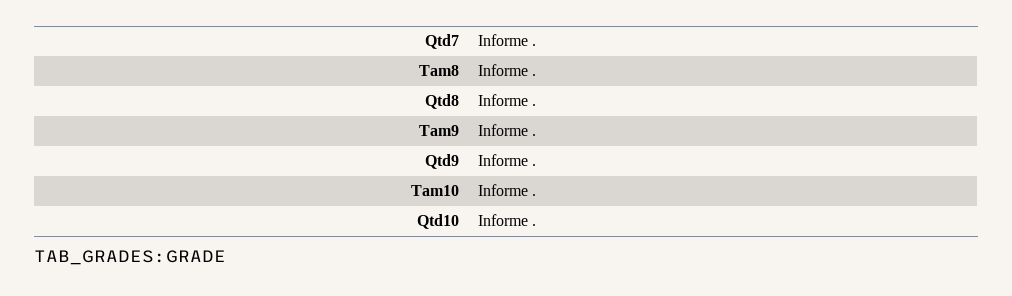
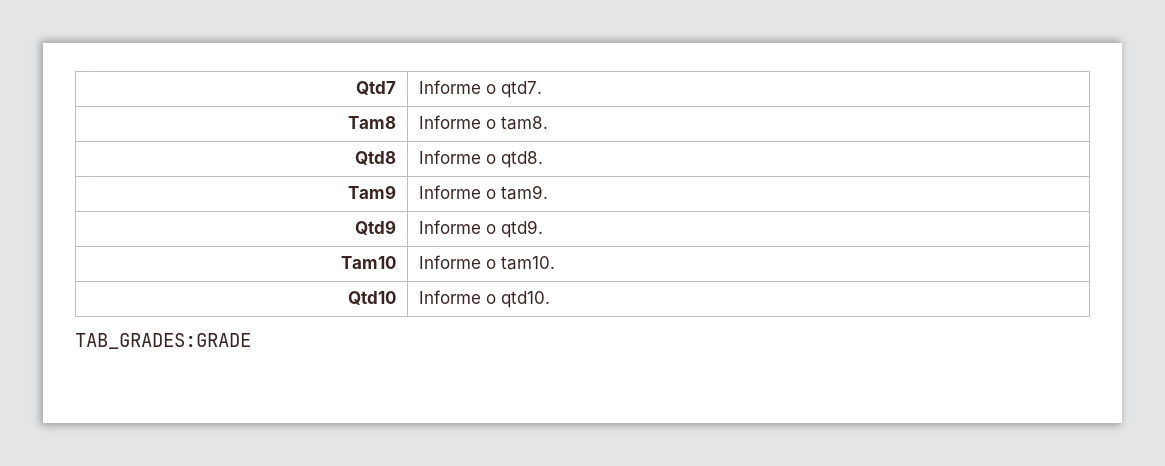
[532,44,537,46] . -> [485,81,542,98] o qtd7.
[532,74,537,76] . -> [485,116,548,130] o tam8.
[532,104,537,106] . -> [485,151,543,168] o qtd8.
[532,134,537,136] . -> [485,185,548,200] o tam9.
[532,164,537,166] . -> [485,220,543,238] o qtd9.
[532,194,537,196] . -> [485,256,555,270] o tam10.
[532,224,537,226] . -> [485,291,550,308] o qtd10.

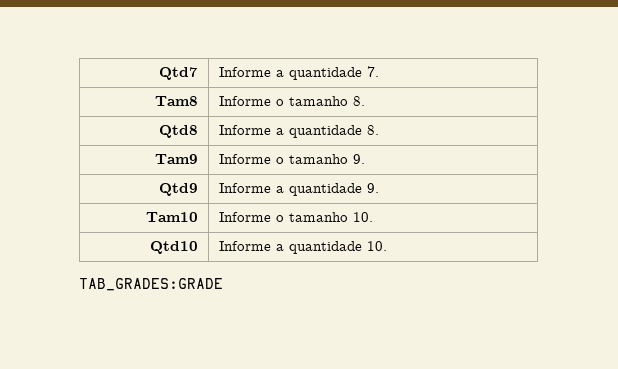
[485,81,542,98] o qtd7. -> [275,66,379,80] a quantidade 7.
[500,116,548,130] tam8. -> [288,96,365,106] tamanho 8.
[485,151,543,168] o qtd8. -> [275,125,379,138] a quantidade 8.
[500,185,548,200] tam9. -> [288,154,365,164] tamanho 9.
[485,220,543,238] o qtd9. -> [275,183,379,196] a quantidade 9.
[500,256,555,270] tam10. -> [288,212,373,222] tamanho 10.
[485,291,550,308] o qtd10. -> [275,241,387,254] a quantidade 10.

